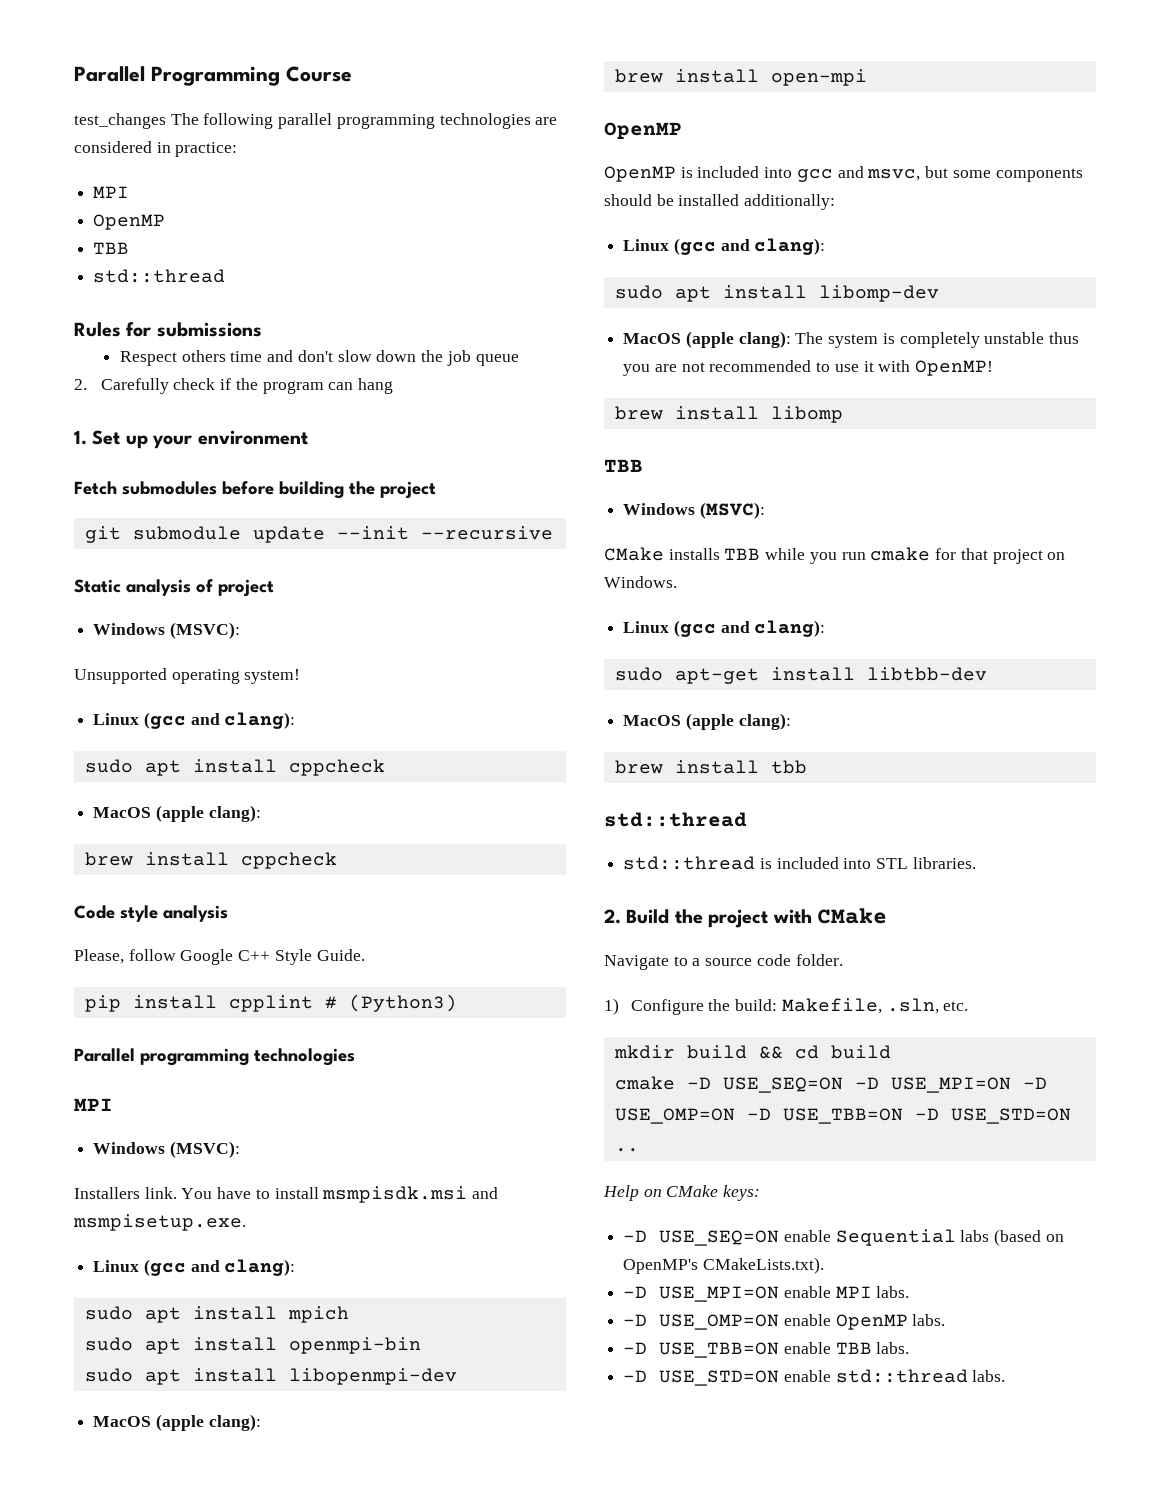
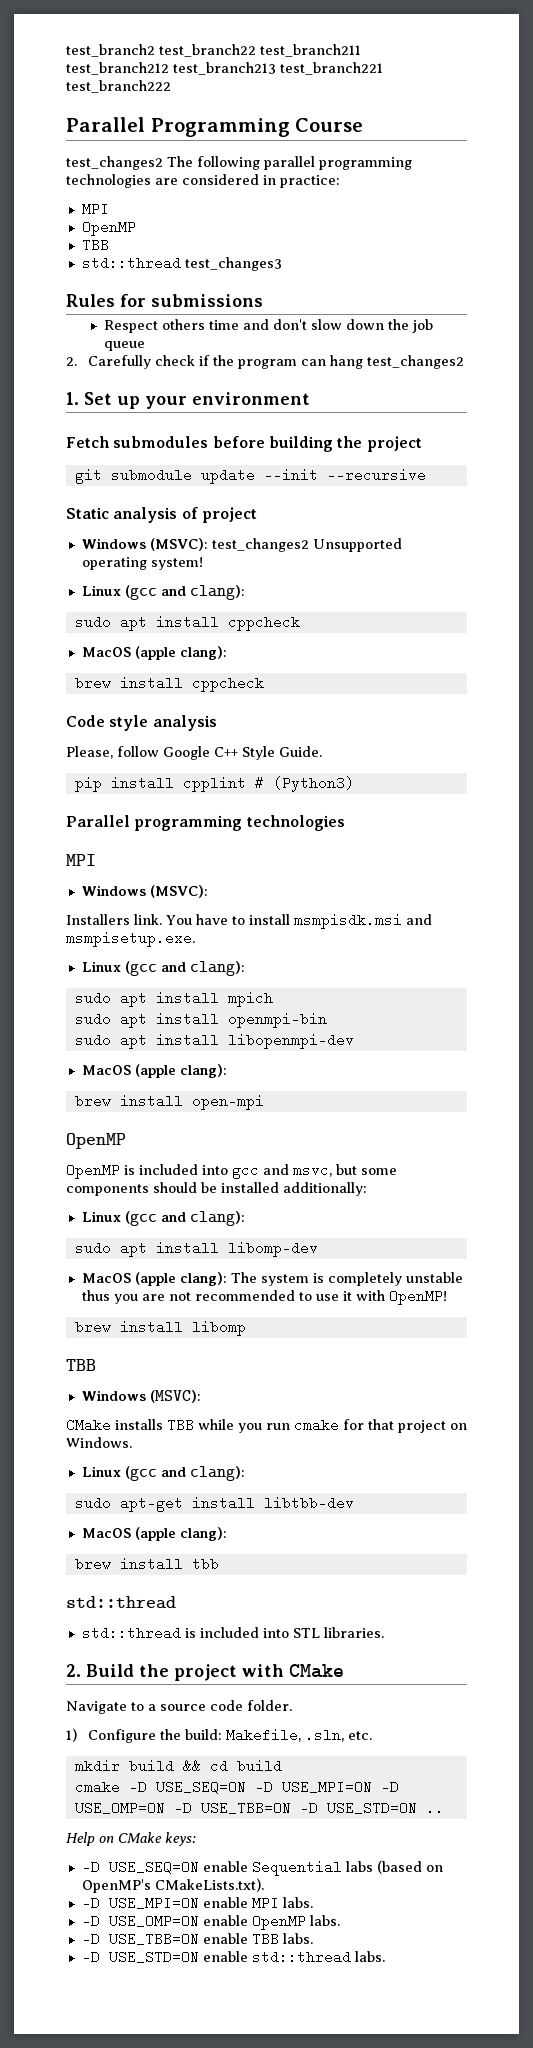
(74, 74) none -> [66,44,361,57] [66,62,383,75] [66,80,171,93] test_branch2 test_branch22 test_branch211 test_branch212 test_branch213 test_branch221 test_branch222 //
[74,113,166,129] test_changes -> [66,156,163,170] test_changes2
(226, 276) none -> [184,257,282,271] test_changes3
(394, 386) none -> [366,355,464,369] test_changes2
(240, 630) // -> [211,538,309,552] test_changes2

